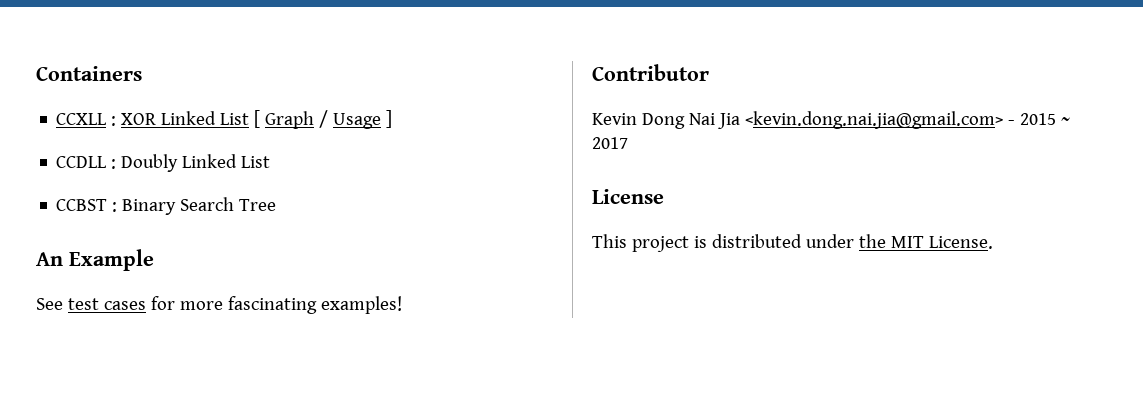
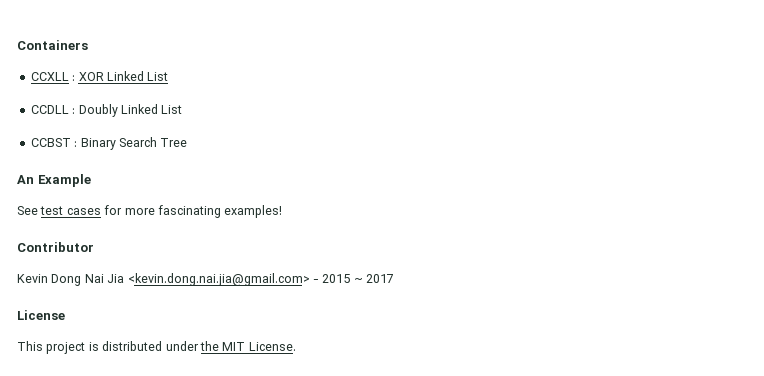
[254,110,393,129] [ Graph / Usage ] -> (169, 76) none

